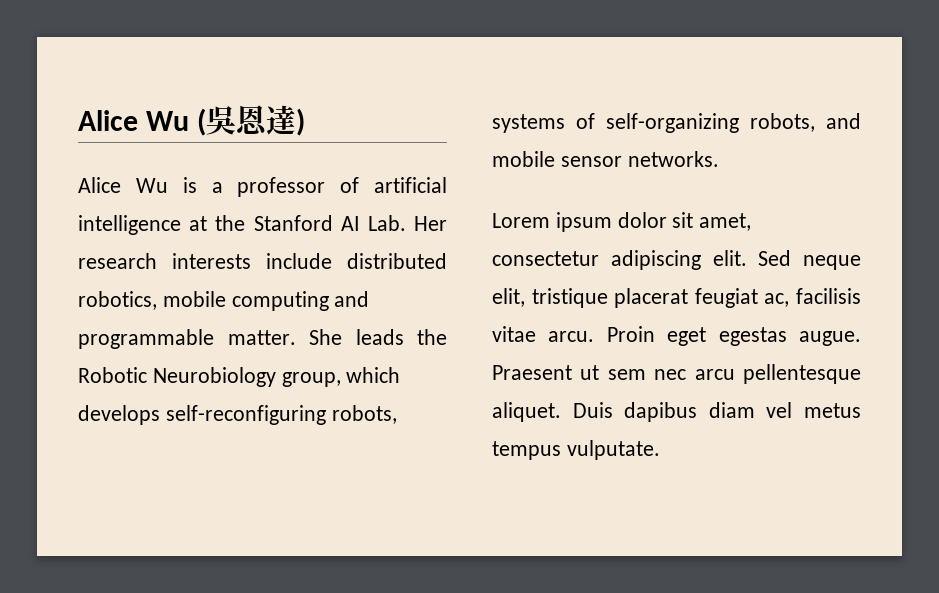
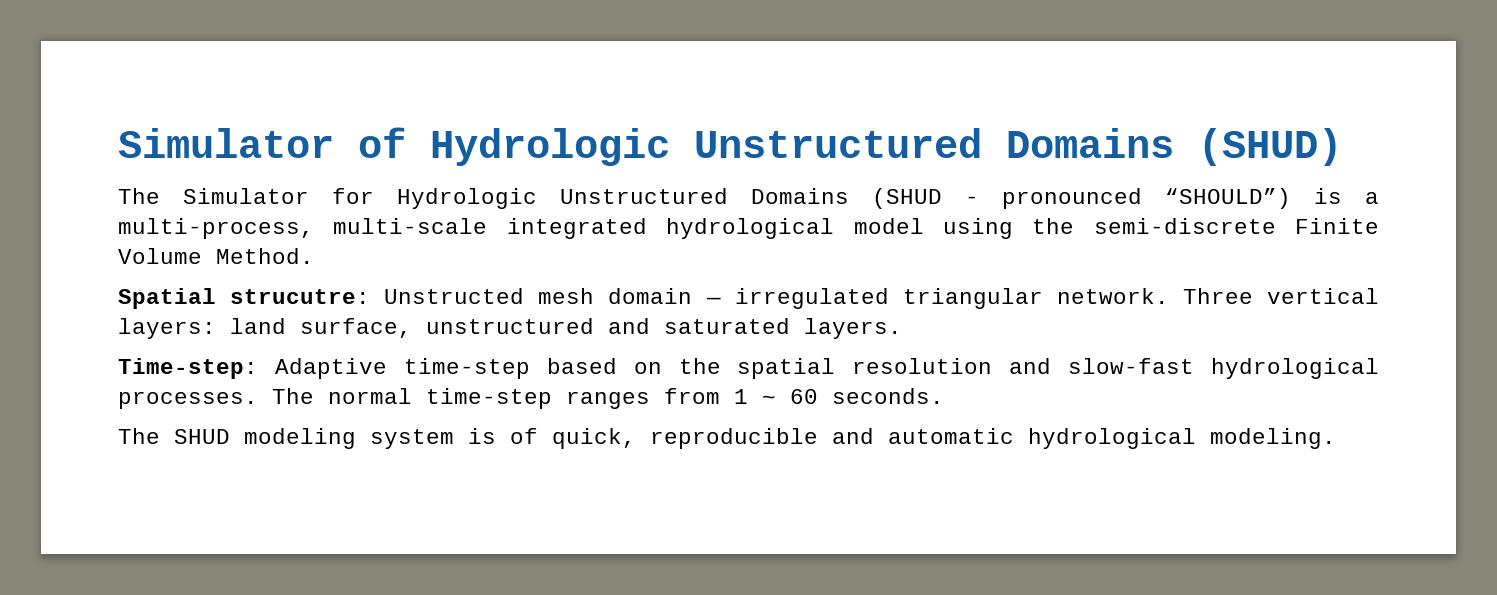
[78,105,305,136] [78,177,447,197] [78,215,448,235] [78,253,447,269] [78,291,370,311] [78,329,447,349] [78,367,401,387] [78,405,397,425] [492,113,861,133] [492,151,719,167] [492,212,752,232] [492,250,861,270] [492,288,861,308] [492,326,861,346] [492,364,861,384] [492,402,861,422] [492,440,660,460] Alice Wu (吳恩達) // Alice Wu is a professor of artificial intelligence at the Stanford AI Lab. Her research interests include distributed robotics, mobile computing and programmable matter. She leads the Robotic Neurobiology group, which develops self-reconfiguring robots, systems of self-organizing robots, and mobile sensor networks. // Lorem ipsum dolor sit amet, consectetur adipiscing elit. Sed neque elit, tristique placerat feugiat ac, facilisis vitae arcu. Proin eget egestas augue. Praesent ut sem nec arcu pellentesque aliquet. Duis dapibus diam vel metus tempus vulputate. -> [118,127,1342,166] [118,188,1379,209] [118,218,1379,239] [118,248,314,264] [118,288,1379,309] [118,318,902,339] [118,358,1379,379] [118,388,944,409] [118,428,1336,449] Simulator of Hydrologic Unstructured Domains (SHUD) // The Simulator for Hydrologic Unstructured Domains (SHUD - pronounced “SHOULD”) is a multi-process, multi-scale integrated hydrological model using the semi-discrete Finite Volume Method. // Spatial strucutre: Unstructed mesh domain — irregulated triangular network. Three vertical layers: land surface, unstructured and saturated layers. // Time-step: Adaptive time-step based on the spatial resolution and slow-fast hydrological processes. The normal time-step ranges from 1 ~ 60 seconds. // The SHUD modeling system is of quick, reproducible and automatic hydrological modeling.

